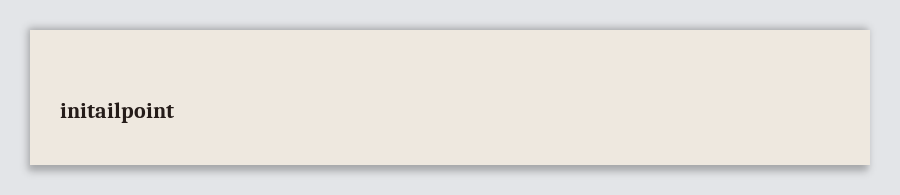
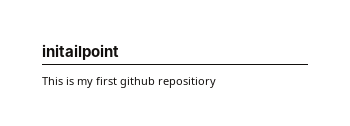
(174, 112) none -> [42,77,216,88] // This is my first github repositiory

